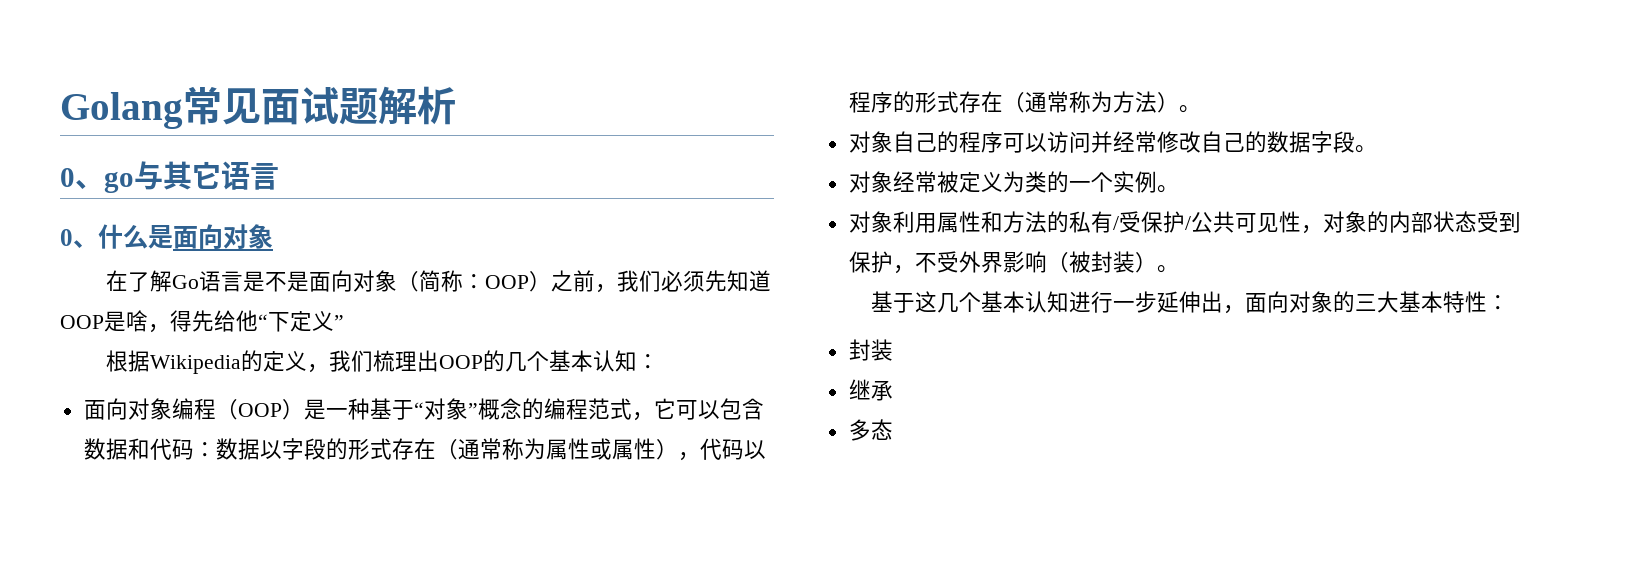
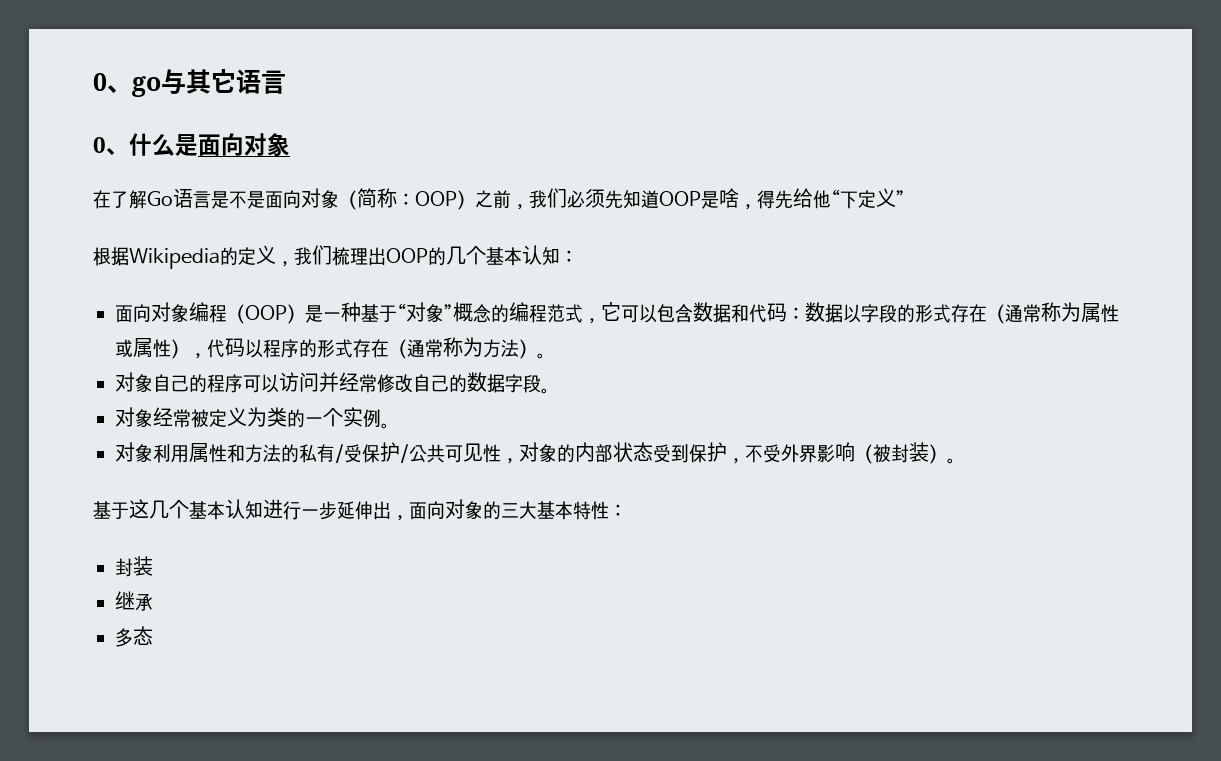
[60,86,456,129] Golang常⻅面试题解析 // -> (93, 82) none

